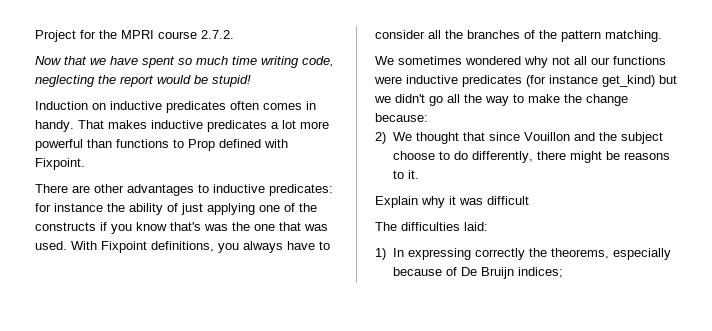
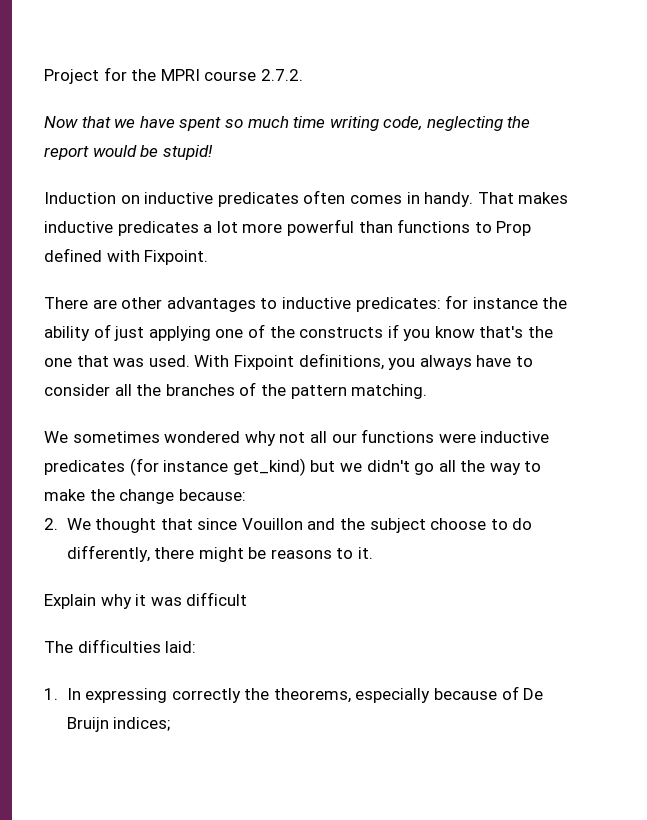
[204,224,228,231] was -> (524, 332) none
[375,132,386,144] 2) -> [44,518,58,530] 2.
[375,248,386,260] 1) -> [44,688,58,700] 1.

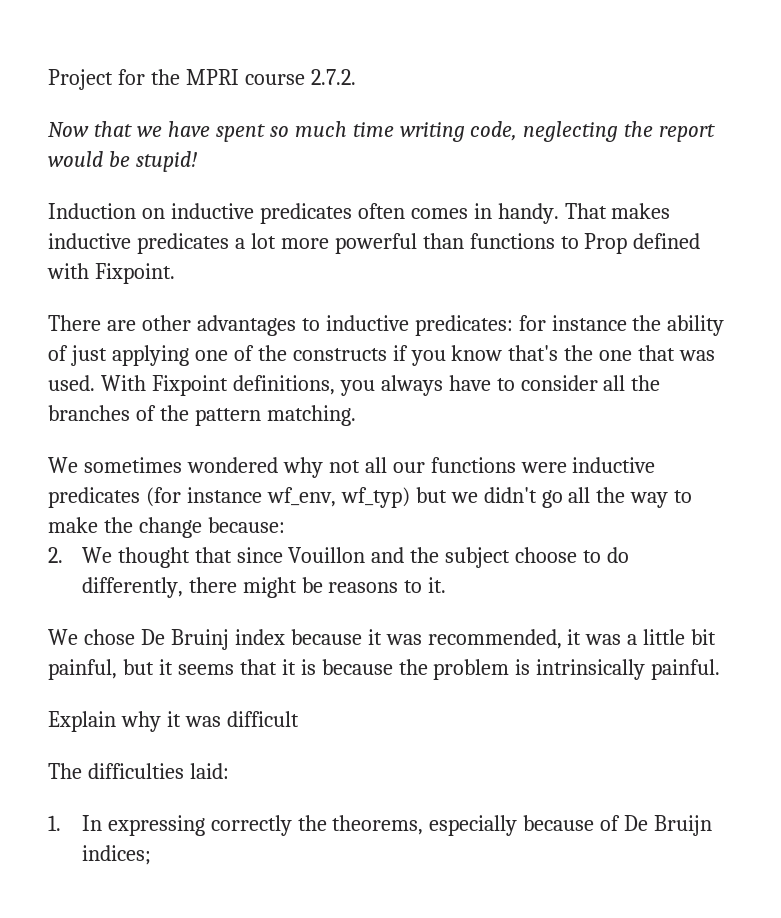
[232,458,306,476] get_kind) -> [266,487,410,508] wf_env, wf_typ)
(374, 553) none -> [48,629,717,650] [48,659,721,680] // We chose De Bruinj index because it was recommended, it was a little bit painful, but it seems that it is because the problem is intrinsically painful.

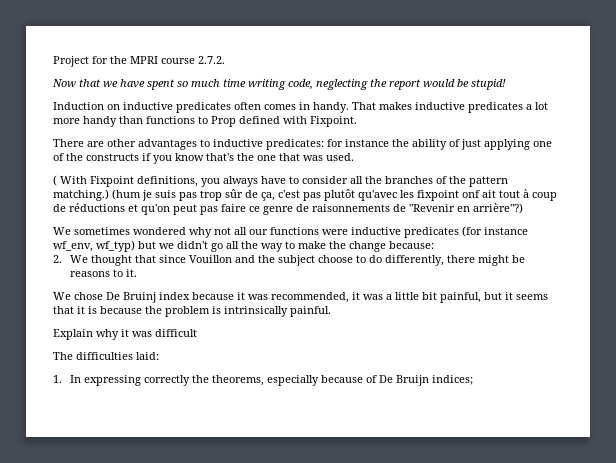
[334,233,417,254] powerful -> [83,116,117,127] handy
(95, 383) none -> [53,175,57,186] // (
[266,405,356,426] matching. -> [53,189,557,201] [53,203,523,215] matching.) (hum je suis pas trop sûr de ça, c'est pas plutôt qu'avec les fixpoint onf ait tout à coup de réductions et qu'on peut pas faire ce genre de raisonnements de "Revenir en arrière"?)

